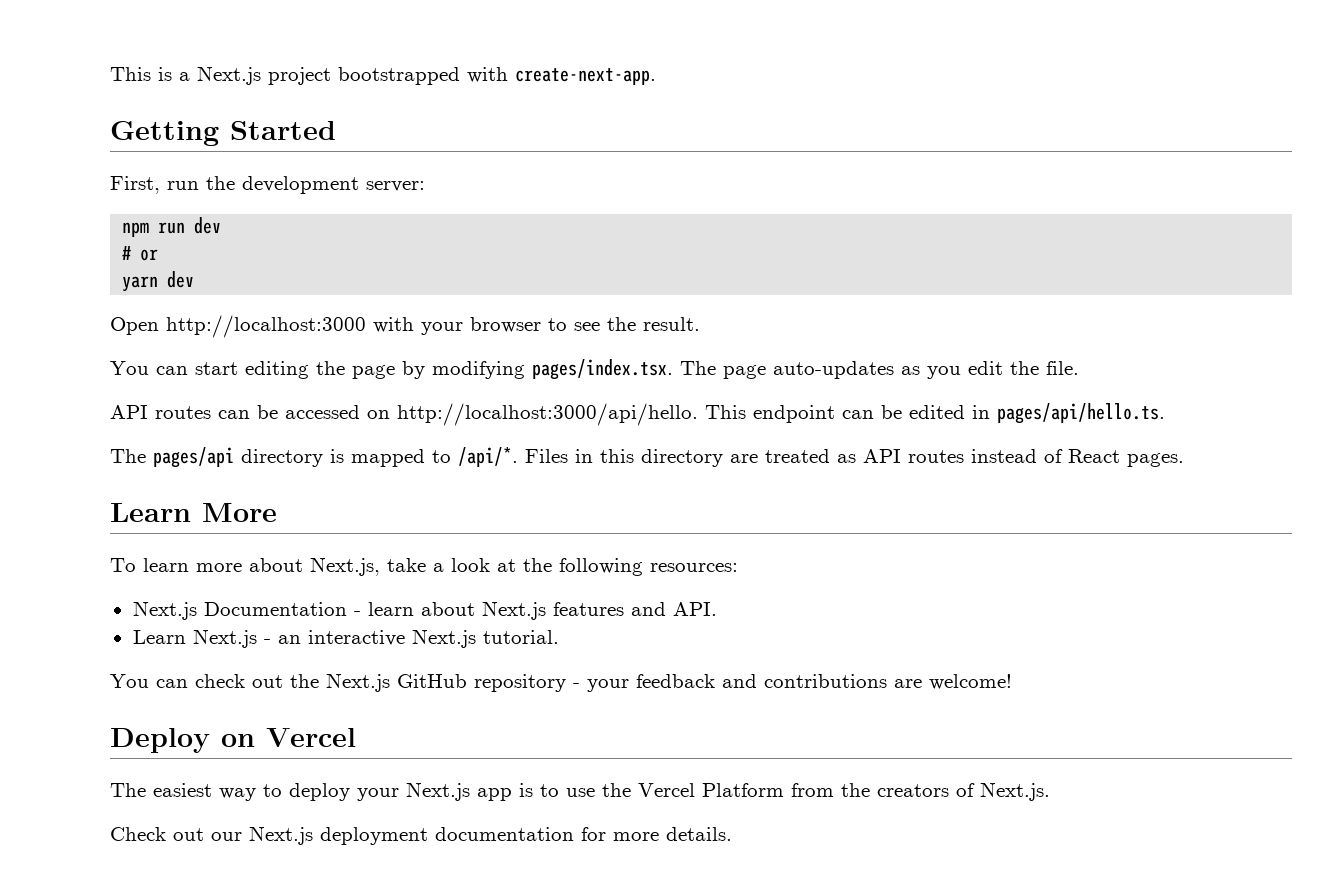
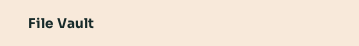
[110,66,656,85] [110,121,336,146] [110,176,425,194] [122,217,222,237] [122,246,159,261] [122,271,195,292] [110,315,700,338] [110,359,1079,380] [110,403,1165,426] [110,447,1184,468] [110,503,277,522] [110,557,738,576] [132,601,717,620] [132,629,559,648] [110,673,1012,692] [110,728,356,753] [110,782,1050,801] [110,826,732,845] This is a Next.js project bootstrapped with create-next-app. // Getting Started // First, run the development server: // npm run dev // # or // yarn dev // Open http://localhost:3000 with your browser to see the result. // You can start editing the page by modifying pages/index.tsx. The page auto-updates as you edit the file. // API routes can be accessed on http://localhost:3000/api/hello. This endpoint can be edited in pages/api/hello.ts. // The pages/api directory is mapped to /api/*. Files in this directory are treated as API routes instead of React pages. // Learn More // To learn more about Next.js, take a look at the following resources: // Next.js Documentation - learn about Next.js features and API. // Learn Next.js - an interactive Next.js tutorial. // You can check out the Next.js GitHub repository - your feedback and contributions are welcome! // Deploy on Vercel // The easiest way to deploy your Next.js app is to use the Vercel Platform from the creators of Next.js. // Check out our Next.js deployment documentation for more details. -> [28,17,94,29] File Vault

